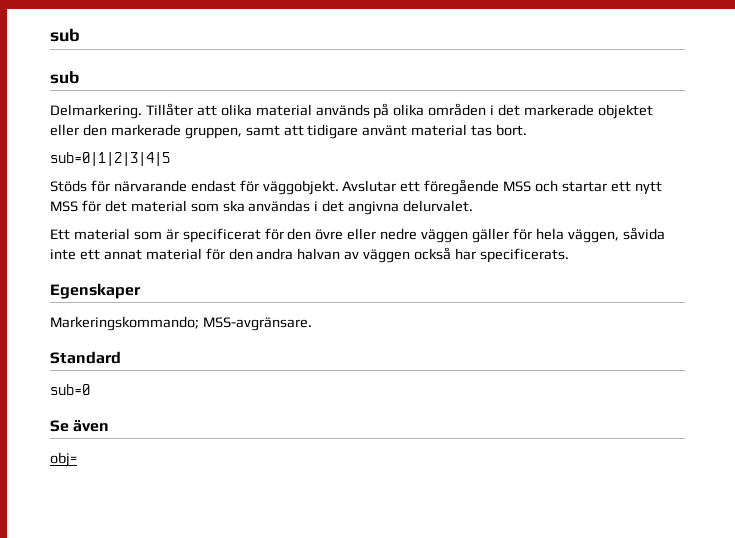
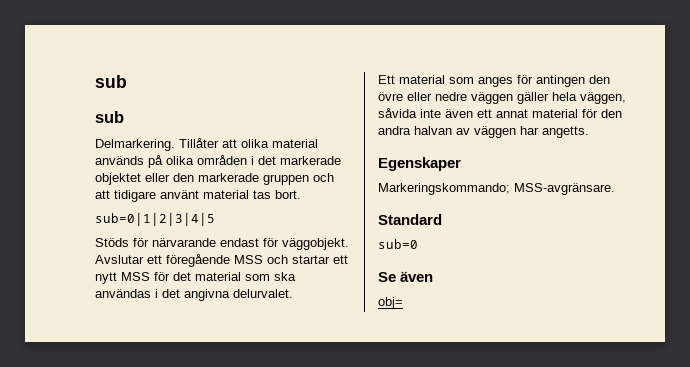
[184,125,280,139] gruppen, samt -> [263,173,334,185] gruppen och
[165,228,284,243] är specificerat för -> [478,75,585,87] anges för antingen
[512,228,532,240] för -> (549, 98) none
(76, 254) none -> [445,109,473,118] även
[414,247,569,263] också har specificerats. -> [520,126,589,138] har angetts.

